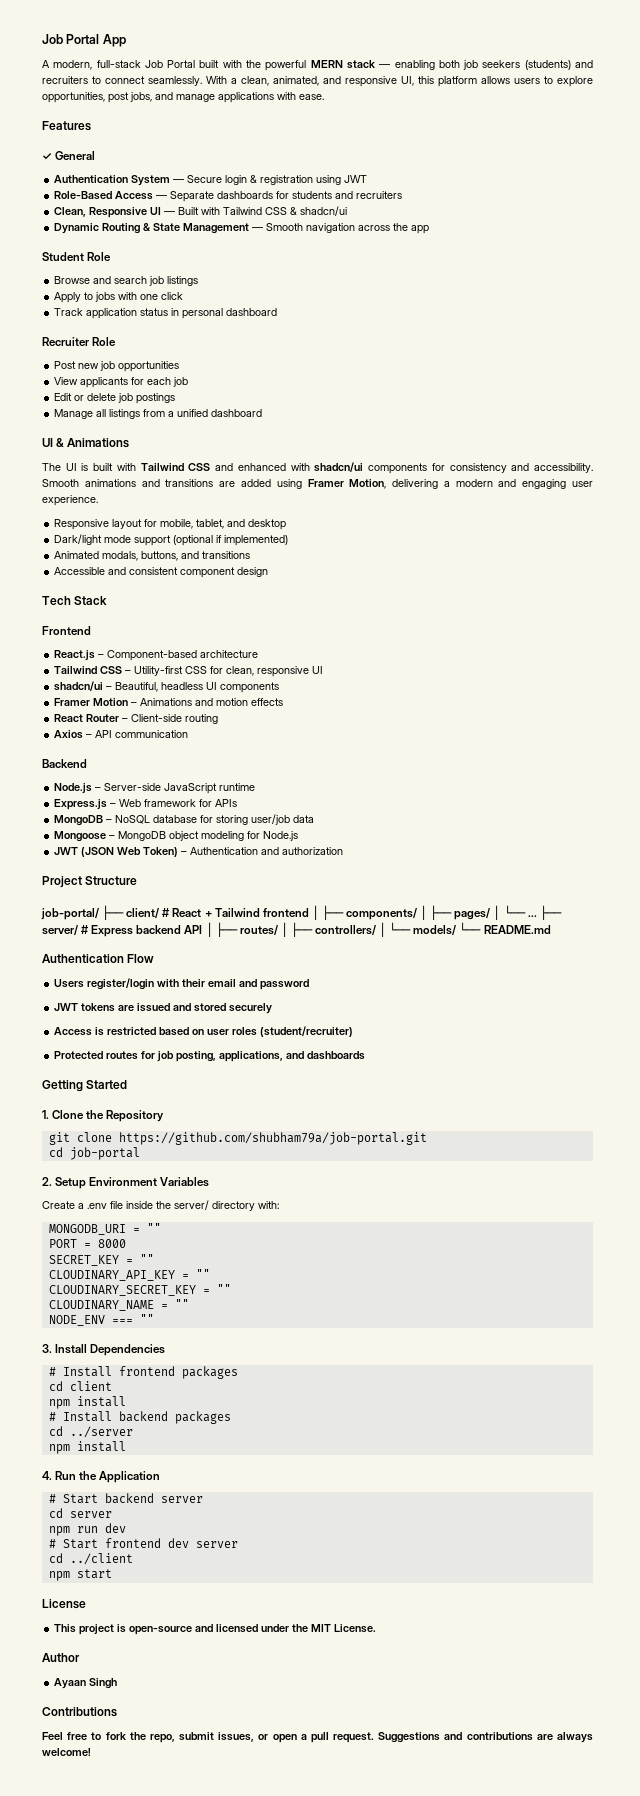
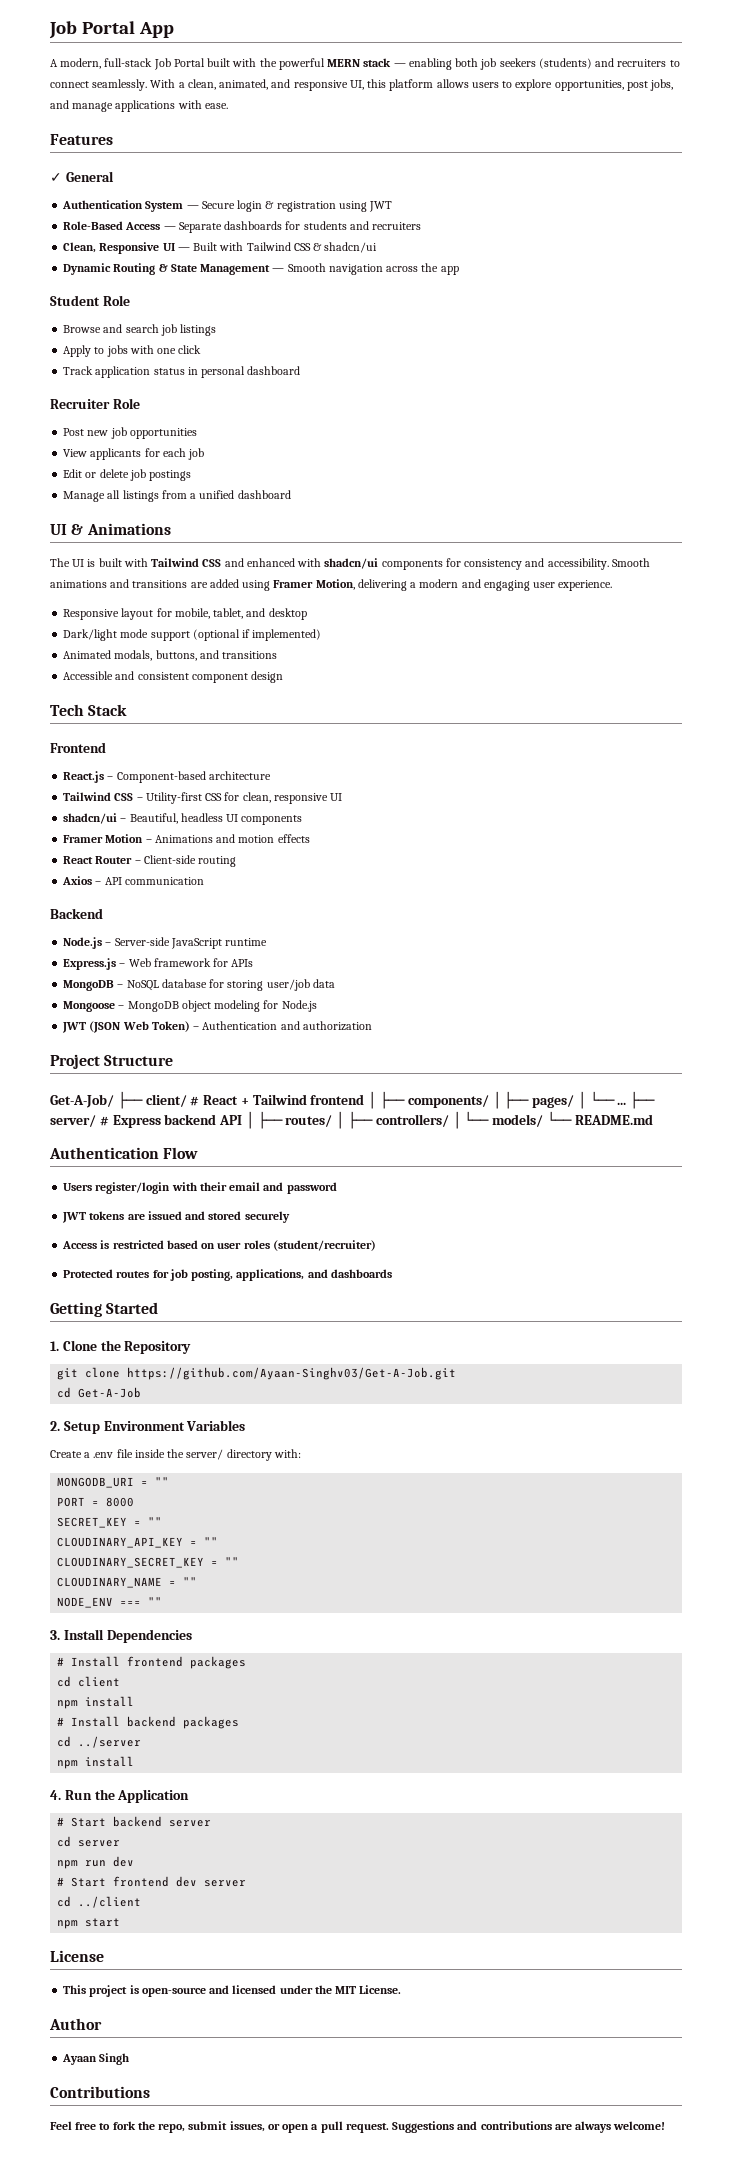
[41,908,99,920] job-portal/ -> [50,1094,114,1108] Get-A-Job/
[118,1132,427,1145] [48,1147,140,1160] https://github.com/shubham79a/job-portal.git // cd job-portal -> [127,1367,457,1380] [57,1387,142,1398] https://github.com/Ayaan-Singhv03/Get-A-Job.git // cd Get-A-Job

